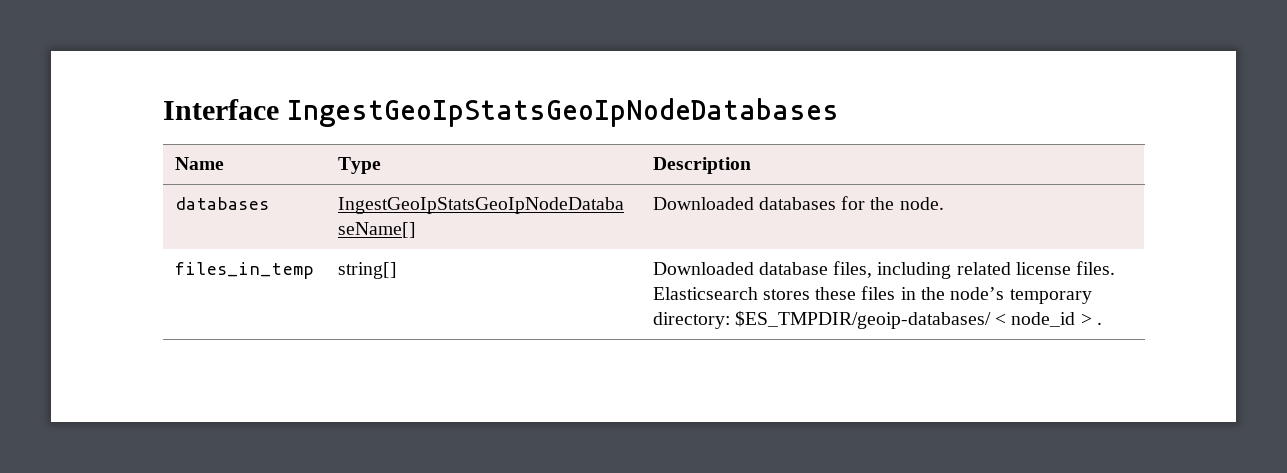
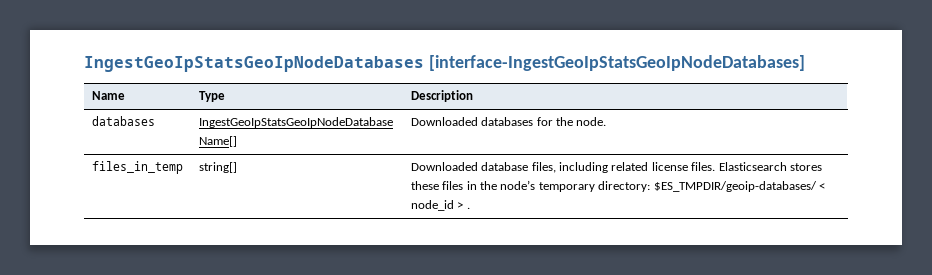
[163,99,279,120] Interface -> (84, 64) none
(840, 112) none -> [428,55,805,71] [interface-IngestGeoIpStatsGeoIpNodeDatabases]

